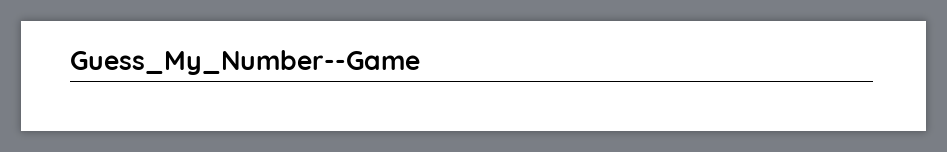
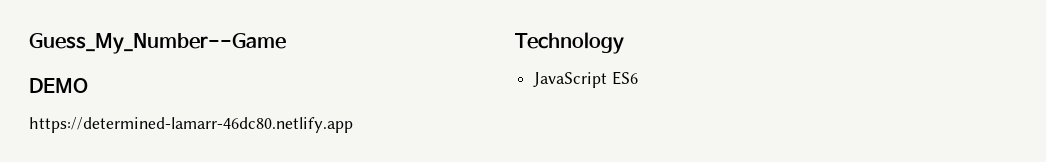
(420, 62) none -> [29,78,88,93] [29,117,353,133] [515,32,624,54] [533,71,638,88] // DEMO // https://determined-lamarr-46dc80.netlify.app // Technology // JavaScript ES6

